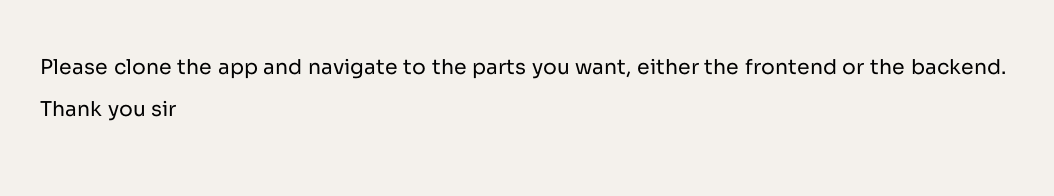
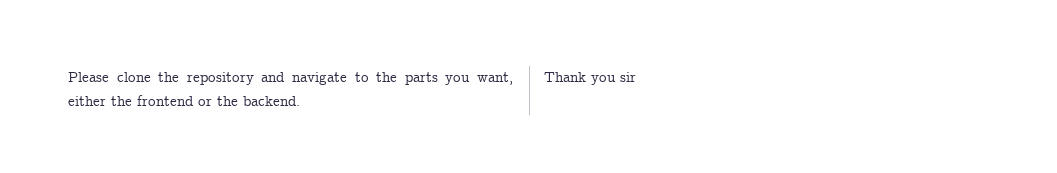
[217,62,258,79] app -> [186,72,254,85] repository

